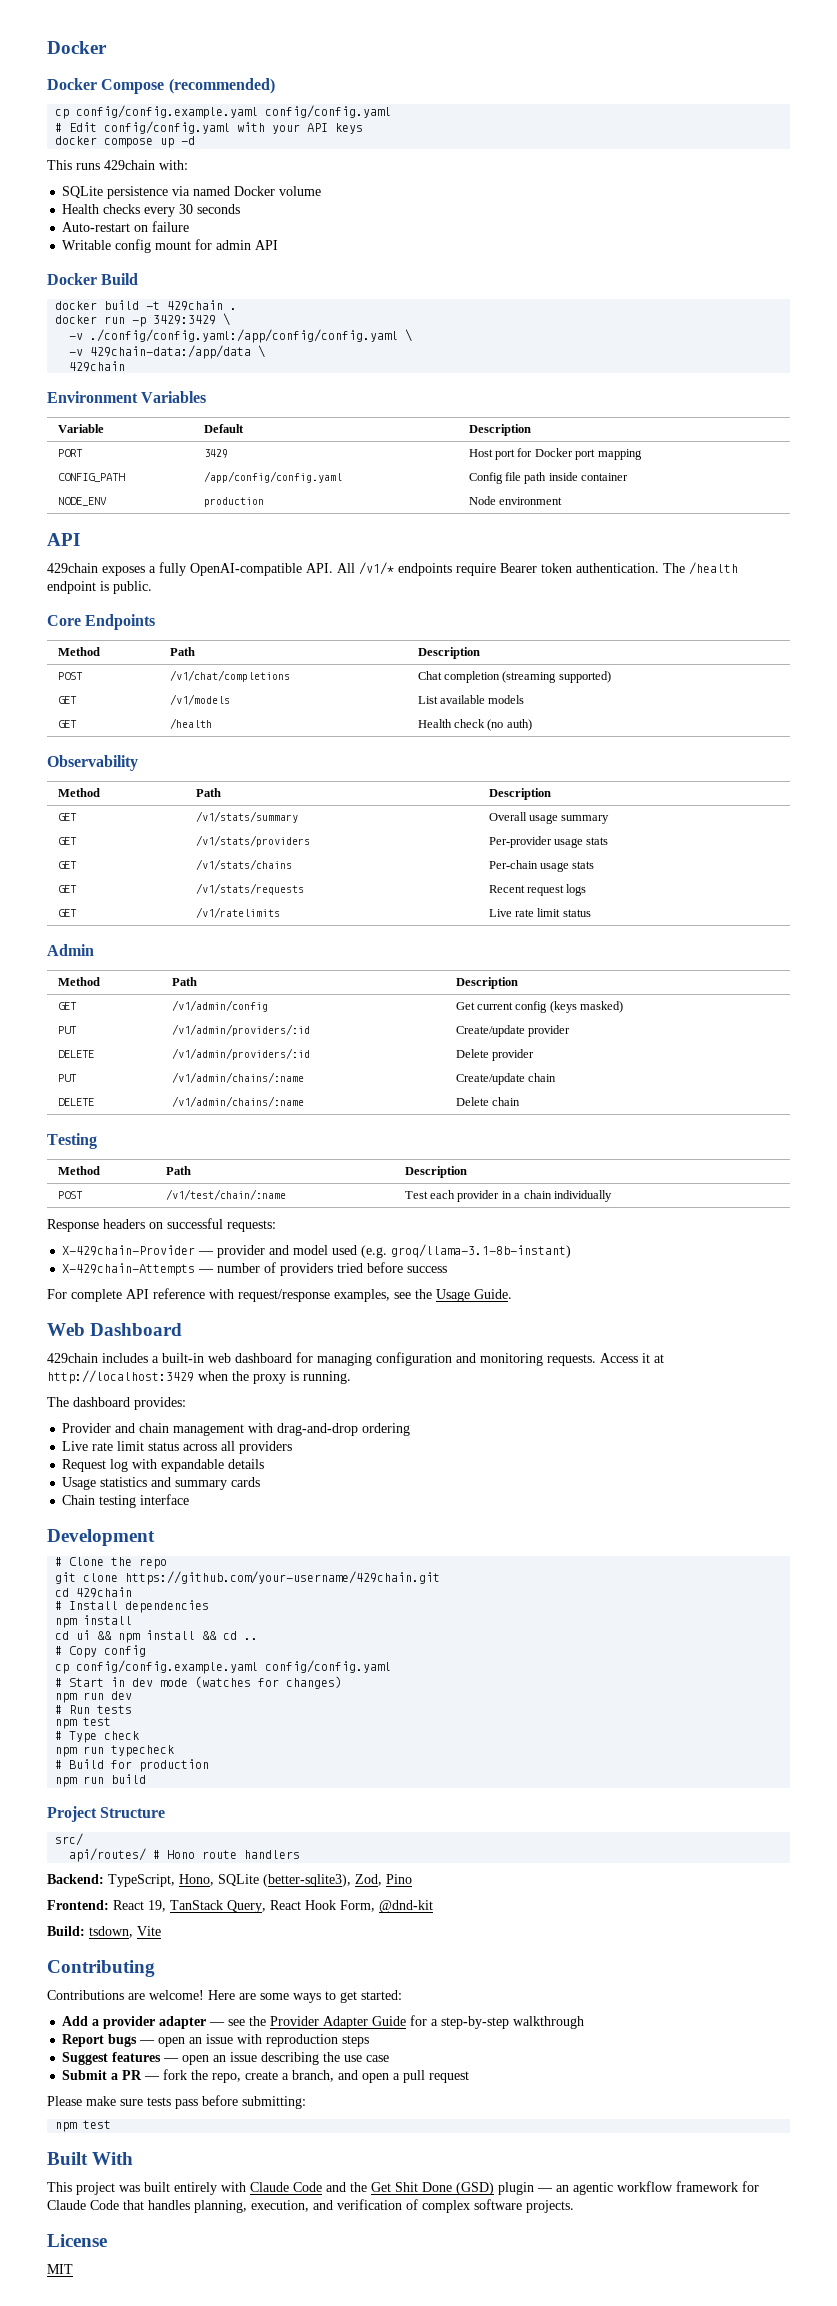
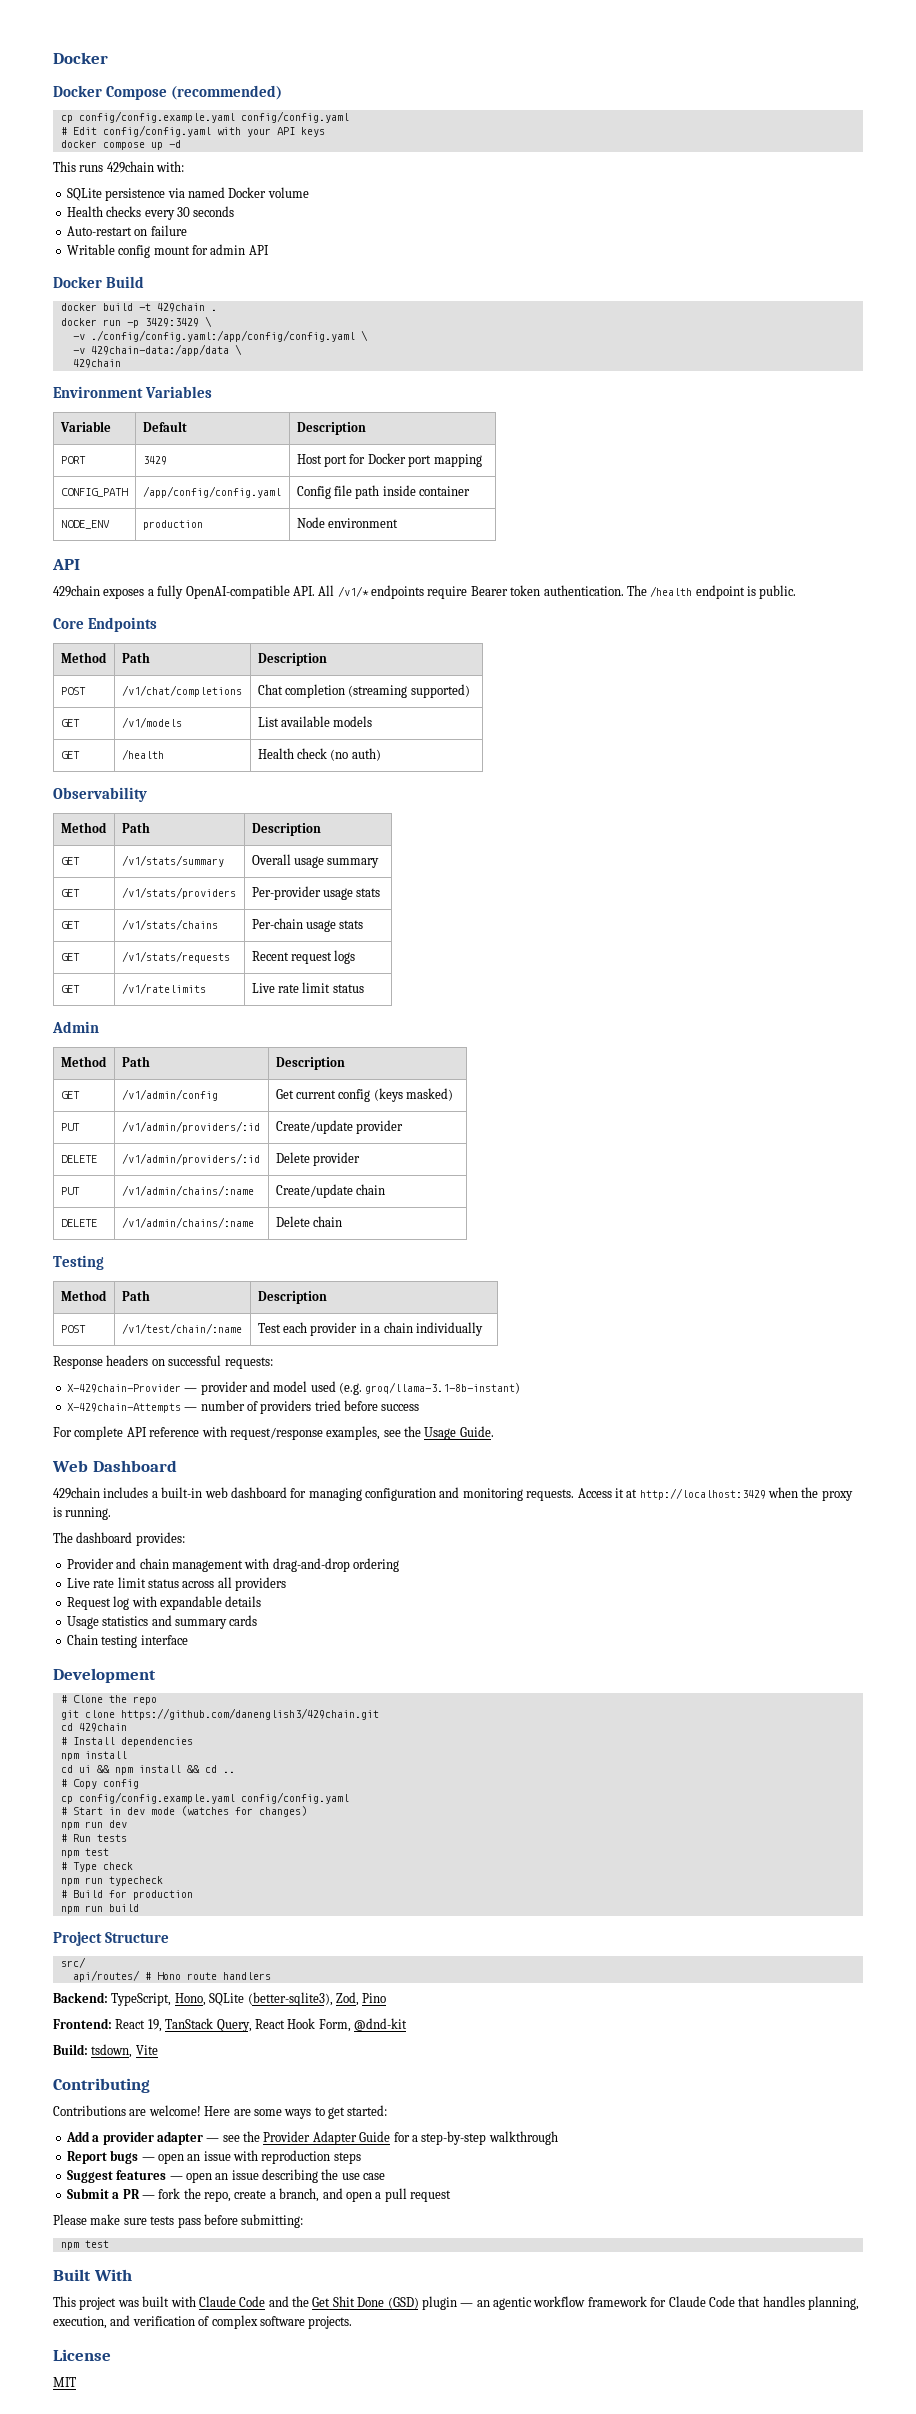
[125,1571,441,1585] https://github.com/your-username/429chain.git -> [120,1708,379,1720] https://github.com/danenglish3/429chain.git
[174,2182,217,2195] entirely -> (170, 2301) none

